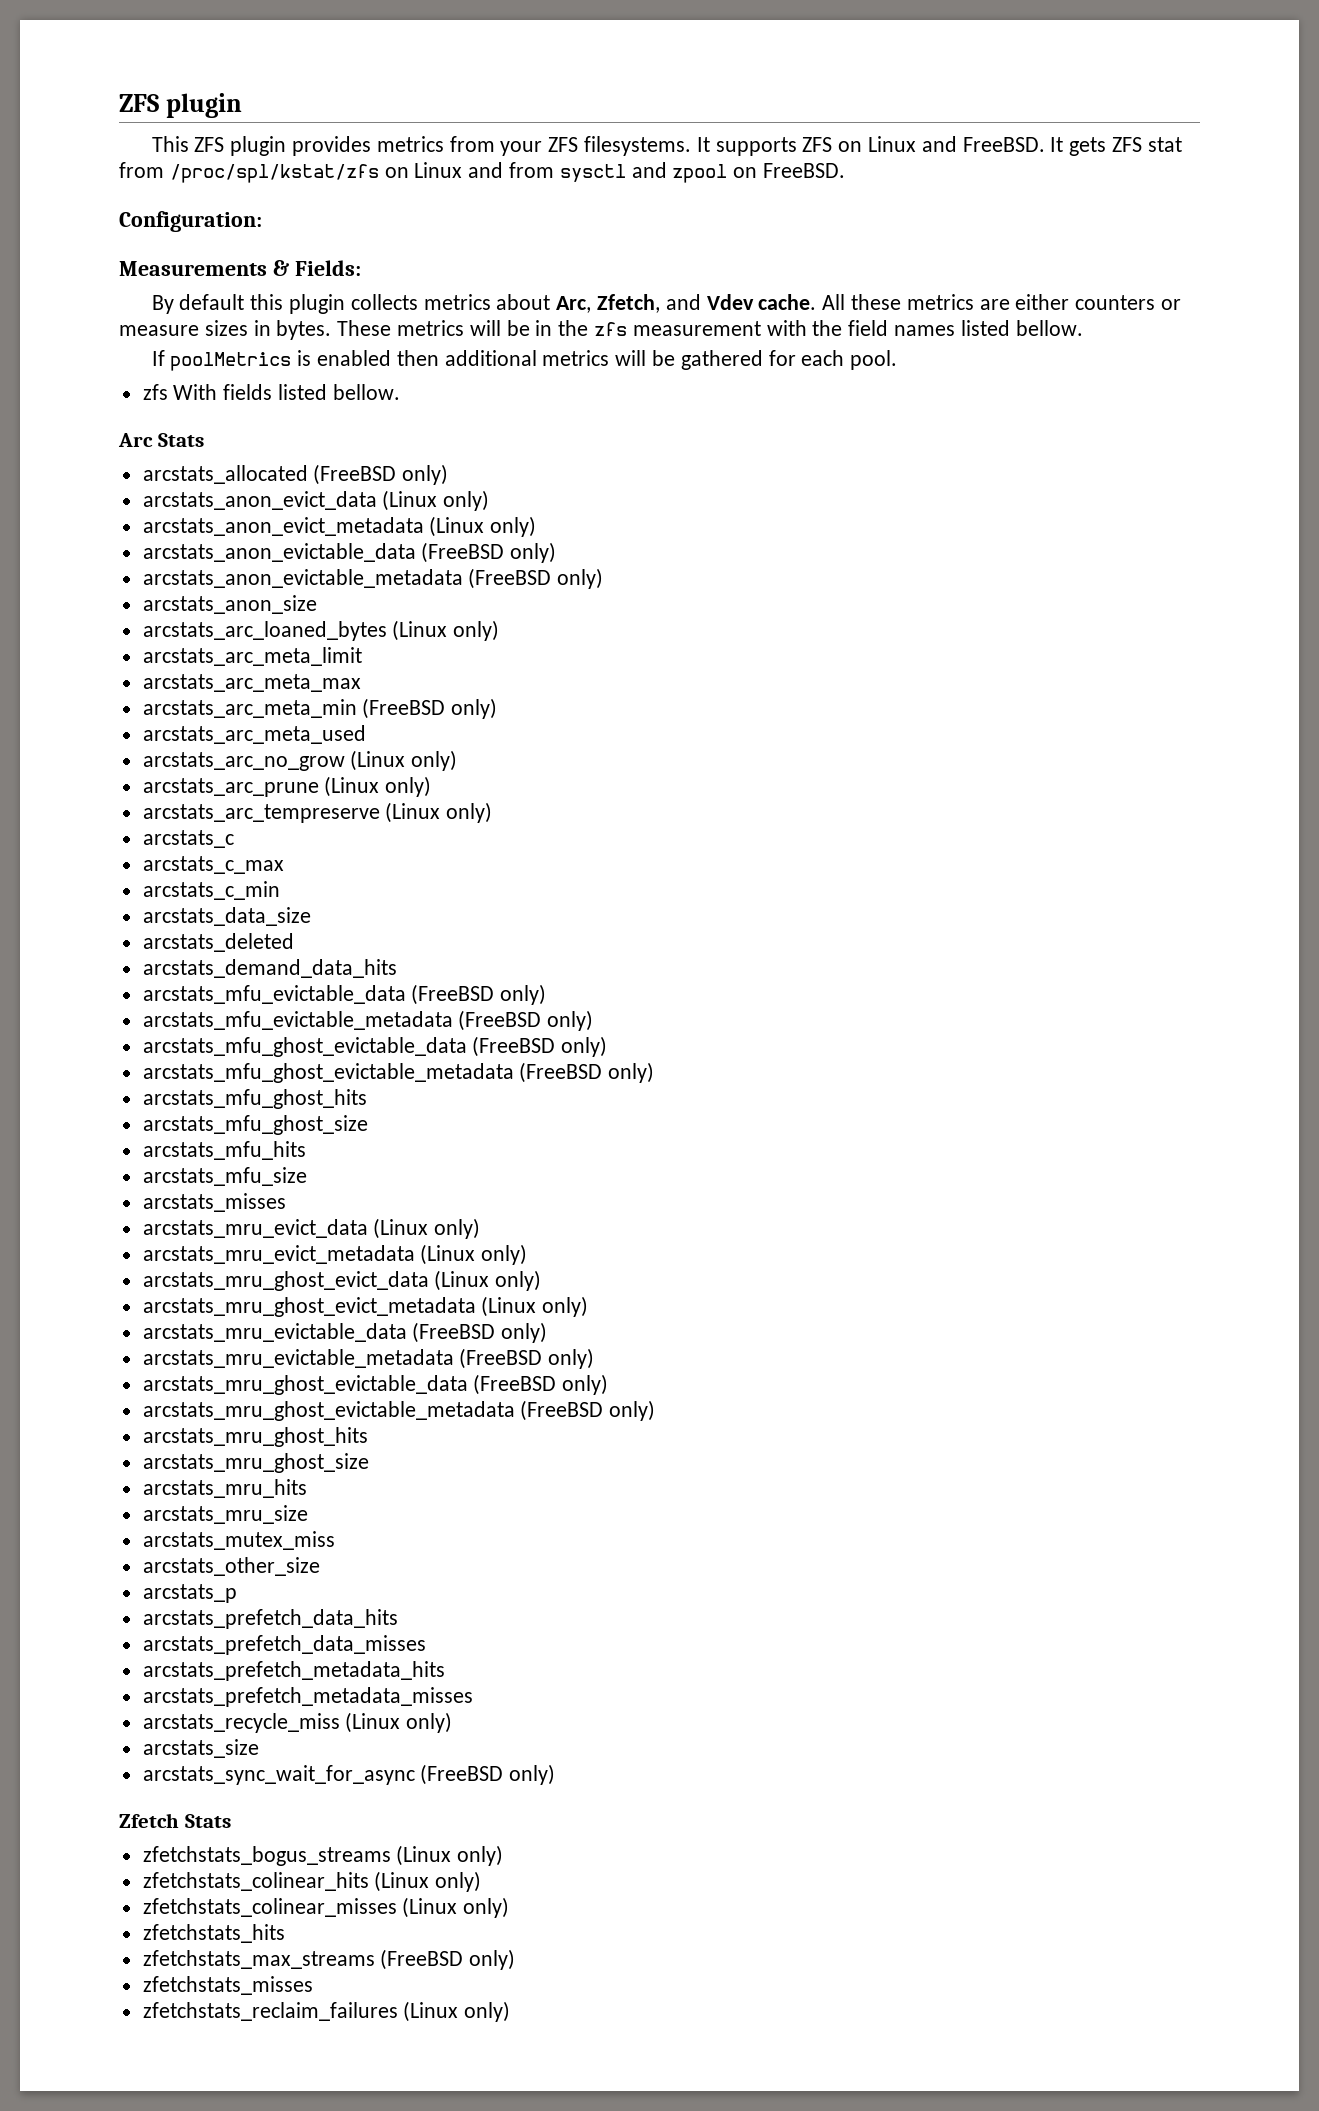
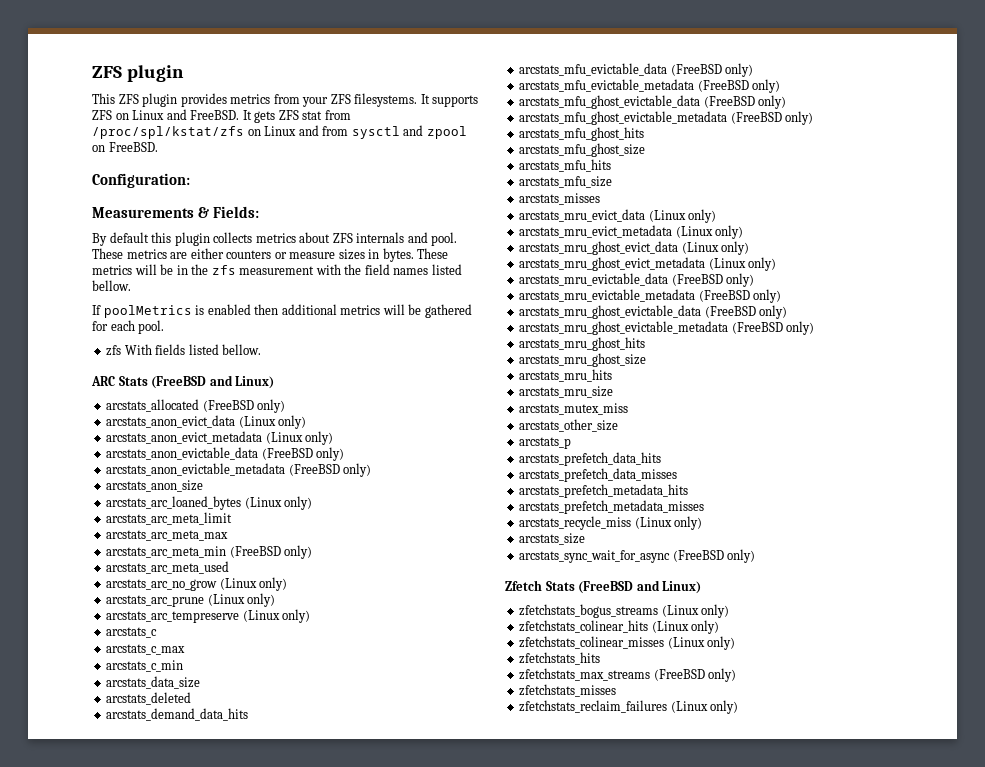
[556,294,902,313] Arc, Zfetch, and Vdev cache. All these -> [332,232,458,246] [92,248,123,259] ZFS internals and pool. These
[118,433,204,447] Arc Stats -> [91,375,275,389] ARC Stats (FreeBSD and Linux)
(231, 1821) none -> [578,580,702,594] (FreeBSD and Linux)

